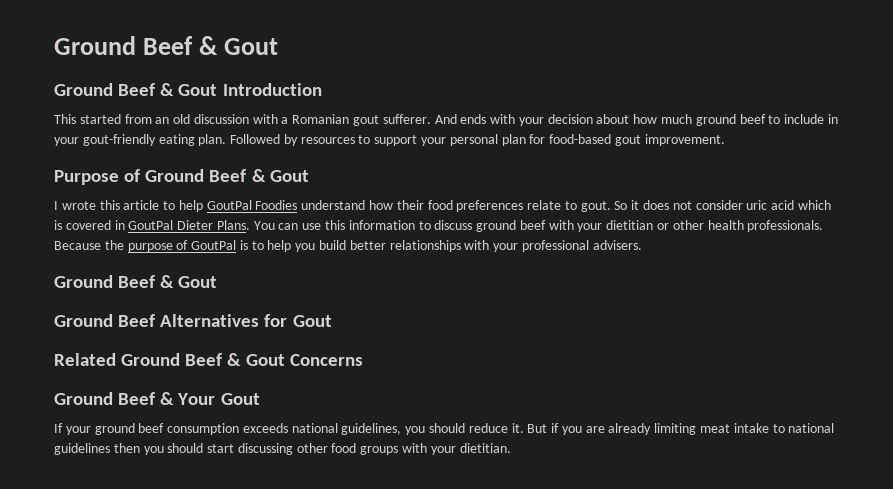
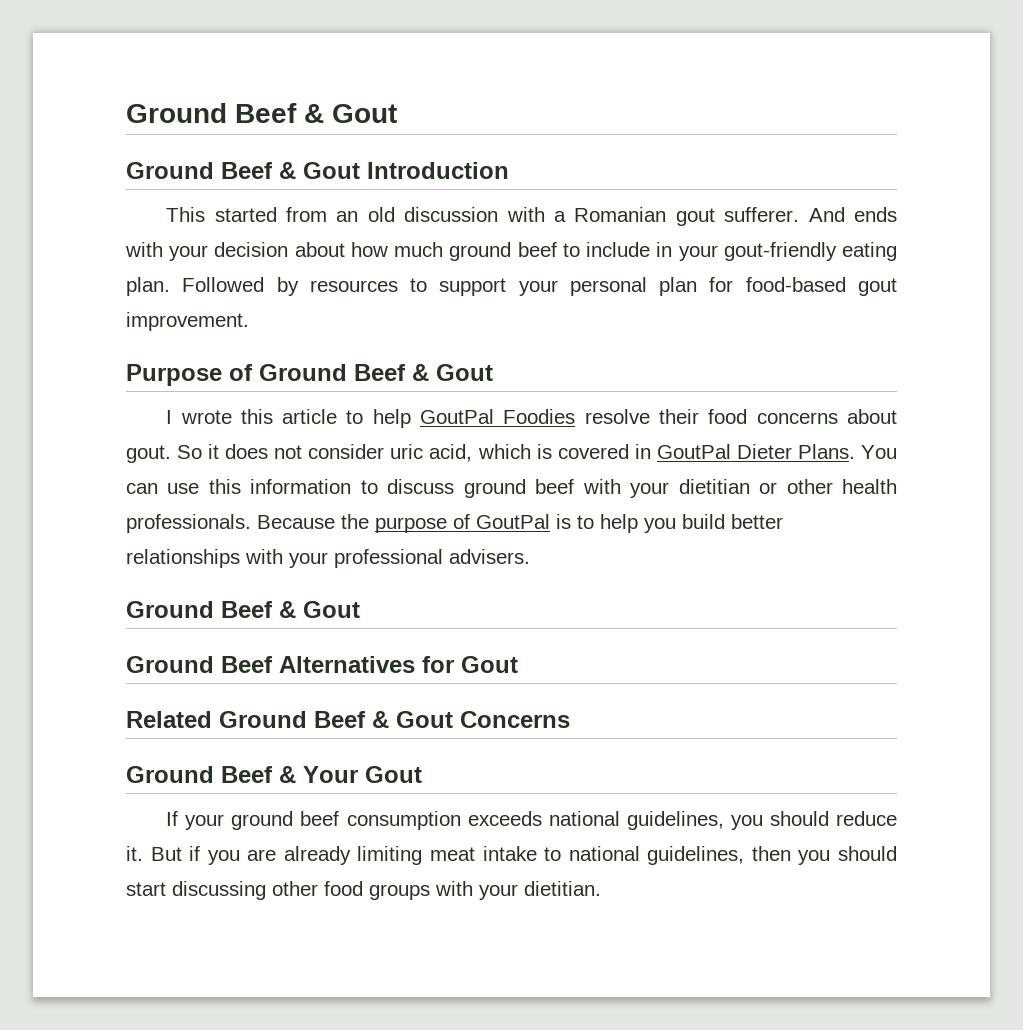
[301,200,577,212] understand how their food preferences relate to -> [584,409,898,424] resolve their food concerns about
[771,200,795,210] acid -> [429,444,473,462] acid,
[54,443,110,455] guidelines -> [647,846,745,865] guidelines,

